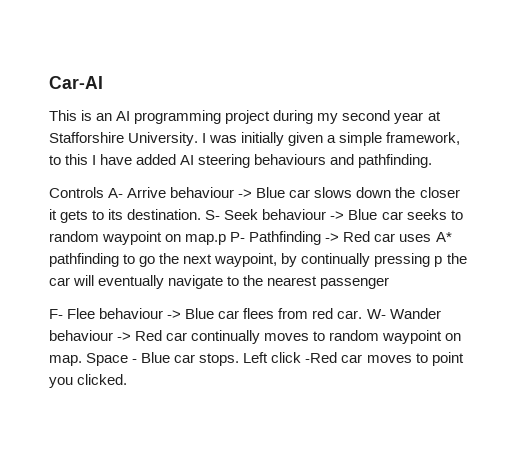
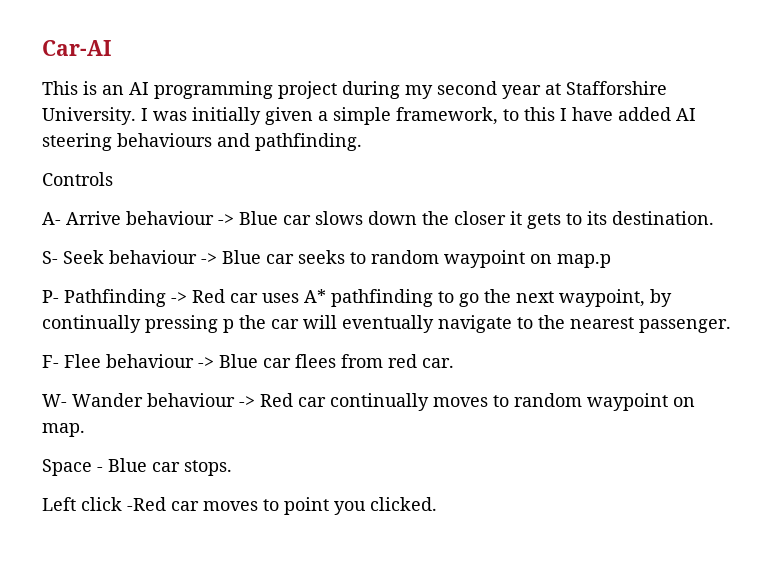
(104, 192) none -> (113, 179) //
(202, 214) none -> (714, 218) //
(227, 239) none -> (611, 261) //
[320,277,390,289] passenger -> [639,319,731,333] passenger.
(363, 314) none -> (454, 363) //
(82, 360) none -> (85, 430) //
(240, 359) none -> (232, 468) //

